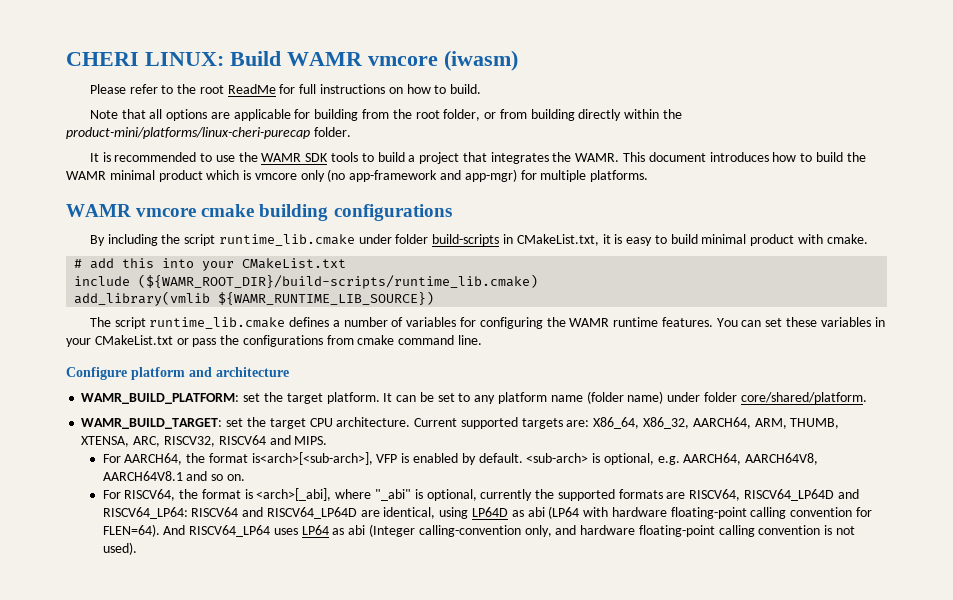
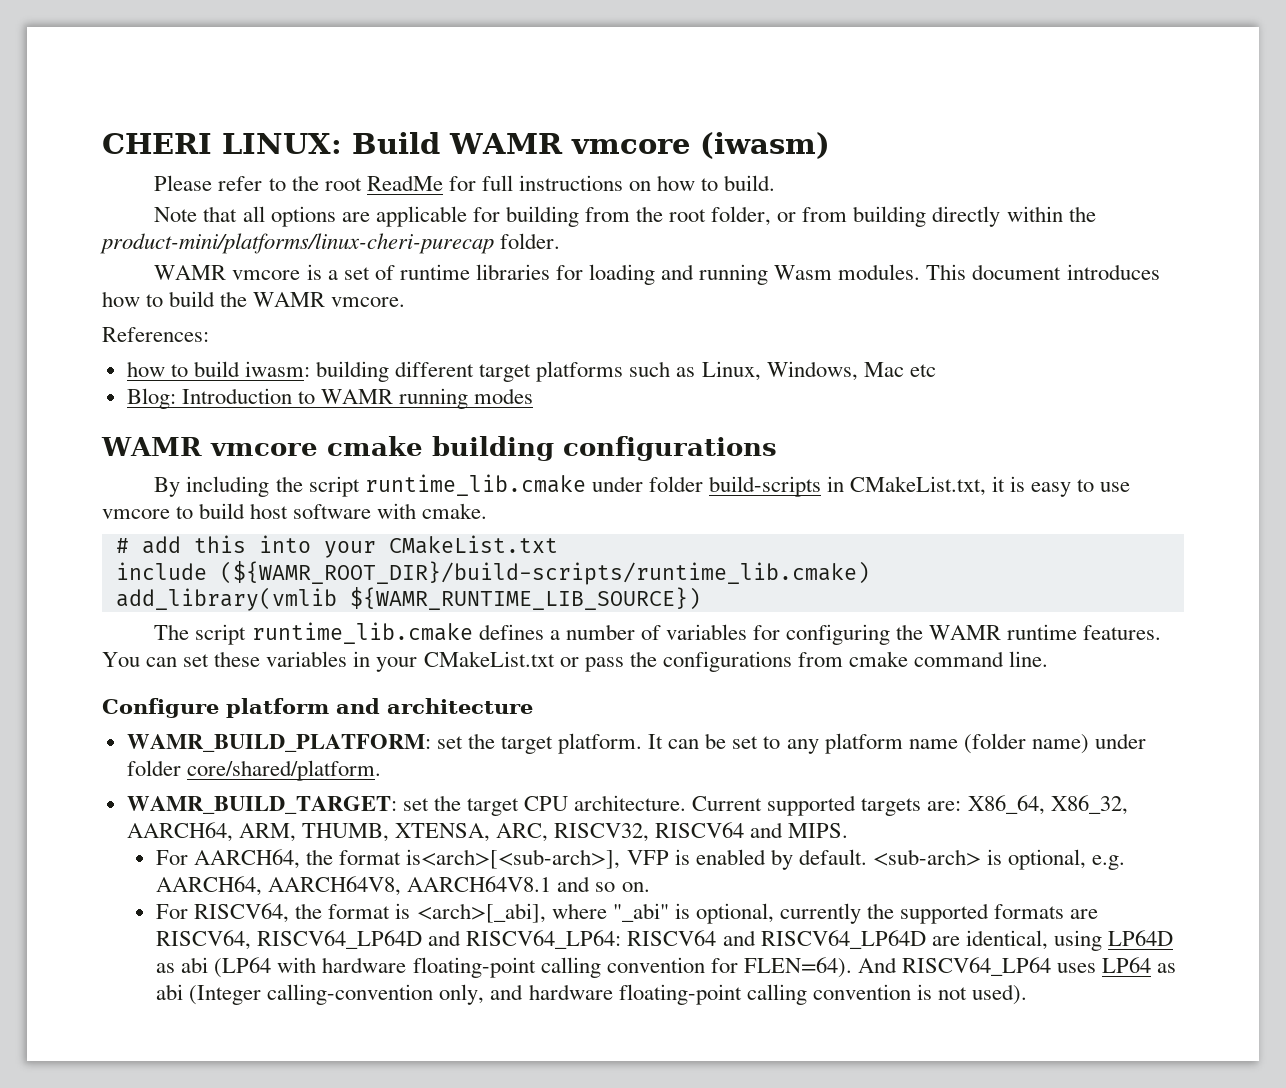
[89,152,620,164] It is recommended to use the WAMR SDK tools to build a project that integrates the WAMR. -> [154,264,921,285] WAMR vmcore is a set of runtime libraries for loading and running Wasm modules.
[109,169,649,182] minimal product which is vmcore only (no app-framework and app-mgr) for multiple platforms. -> [331,297,406,307] [102,327,209,342] [126,361,936,382] [126,388,534,409] vmcore. // References: // how to build iwasm: building different target platforms such as Linux, Windows, Mac etc // Blog: Introduction to WAMR running modes
[670,234,795,246] build minimal product -> [1100,482,1131,492] [102,503,372,519] use vmcore to build host software

